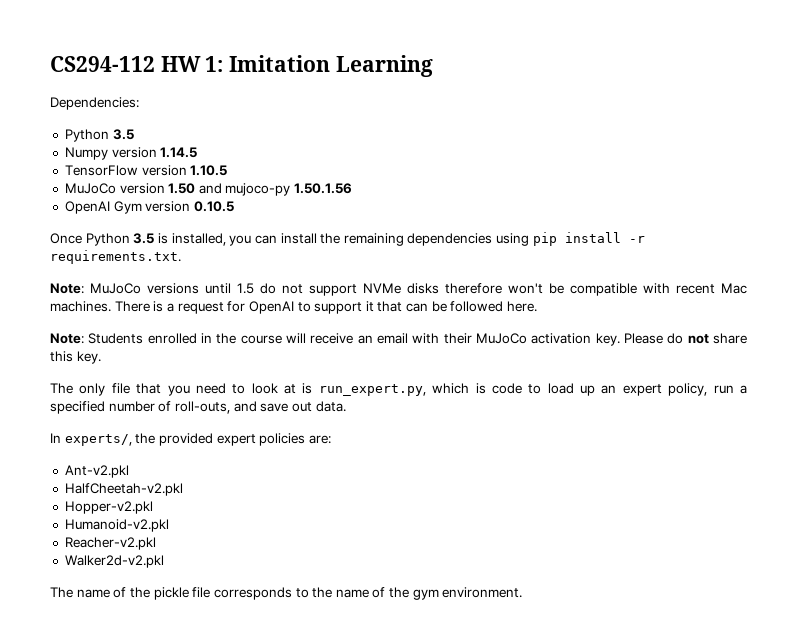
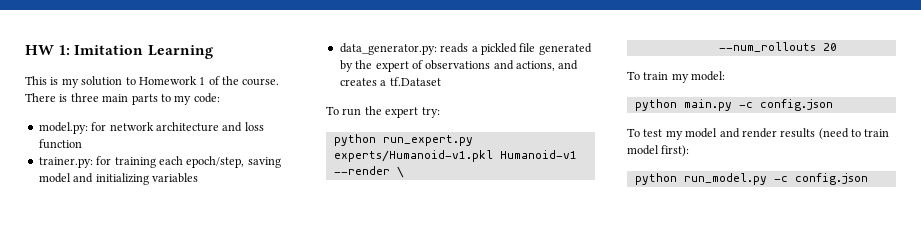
[50,56,155,72] CS294-112 -> (25, 50) none
[50,97,139,110] [64,129,134,142] [64,147,198,160] [64,165,228,176] [64,183,353,196] [64,201,234,214] [50,232,645,246] [50,250,181,264] [50,283,747,296] [50,301,538,314] [50,333,748,346] [50,351,101,364] [50,383,748,396] [50,401,346,414] [50,433,331,446] [64,465,129,478] [64,483,183,496] [64,501,153,514] [64,519,169,532] [64,537,156,550] [64,555,164,568] [50,587,523,600] Dependencies: // Python 3.5 // Numpy version 1.14.5 // TensorFlow version 1.10.5 // MuJoCo version 1.50 and mujoco-py 1.50.1.56 // OpenAI Gym version 0.10.5 // Once Python 3.5 is installed, you can install the remaining dependencies using pip install -r requirements.txt. // Note: MuJoCo versions until 1.5 do not support NVMe disks therefore won't be compatible with recent Mac machines. There is a request for OpenAI to support it that can be followed here. // Note: Students enrolled in the course will receive an email with their MuJoCo activation key. Please do not share this key. // The only file that you need to look at is run_expert.py, which is code to load up an expert policy, run a specified number of roll-outs, and save out data. // In experts/, the provided expert policies are: // Ant-v2.pkl // HalfCheetah-v2.pkl // Hopper-v2.pkl // Humanoid-v2.pkl // Reacher-v2.pkl // Walker2d-v2.pkl // The name of the pickle file corresponds to the name of the gym environment. -> [25,76,280,88] [25,93,220,105] [38,122,264,134] [38,139,82,149] [38,156,281,168] [38,173,198,185] [339,43,592,55] [339,60,579,72] [339,77,441,86] [326,106,440,118] [333,134,473,146] [333,150,577,162] [333,166,404,178] [718,42,837,52] [627,71,726,83] [634,99,833,111] [627,128,890,140] [627,145,690,157] [634,173,868,185] This is my solution to Homework 1 of the course. There is three main parts to my code: // model.py: for network architecture and loss function // trainer.py: for training each epoch/step, saving model and initializing variables // data_generator.py: reads a pickled file generated by the expert of observations and actions, and creates a tf.Dataset // To run the expert try: // python run_expert.py experts/Humanoid-v1.pkl Humanoid-v1 --render \ // --num_rollouts 20 // To train my model: // python main.py -c config.json // To test my model and render results (need to train model first): // python run_model.py -c config.json

